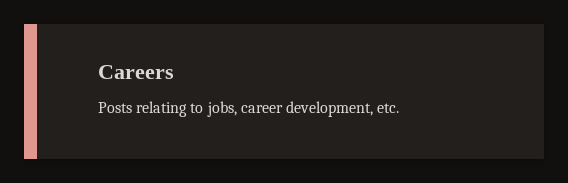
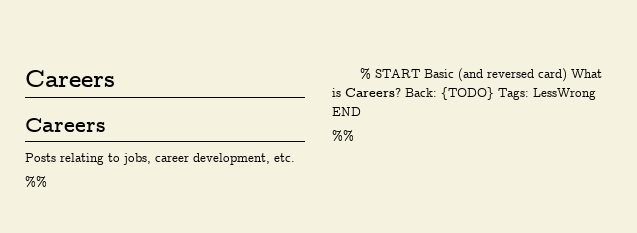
[98,65,174,79] Careers -> [25,70,115,87] [25,118,106,132] Careers // Careers
(400, 108) none -> [25,176,47,188] [360,68,603,82] [332,87,596,100] [332,107,361,116] [332,130,354,142] // %% // % START Basic (and reversed card) What is Careers? Back: {TODO} Tags: LessWrong END // %%

